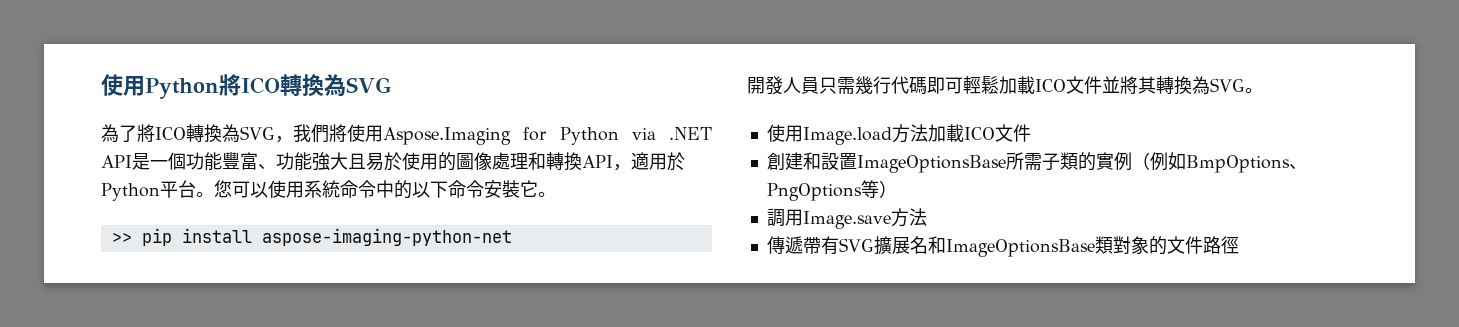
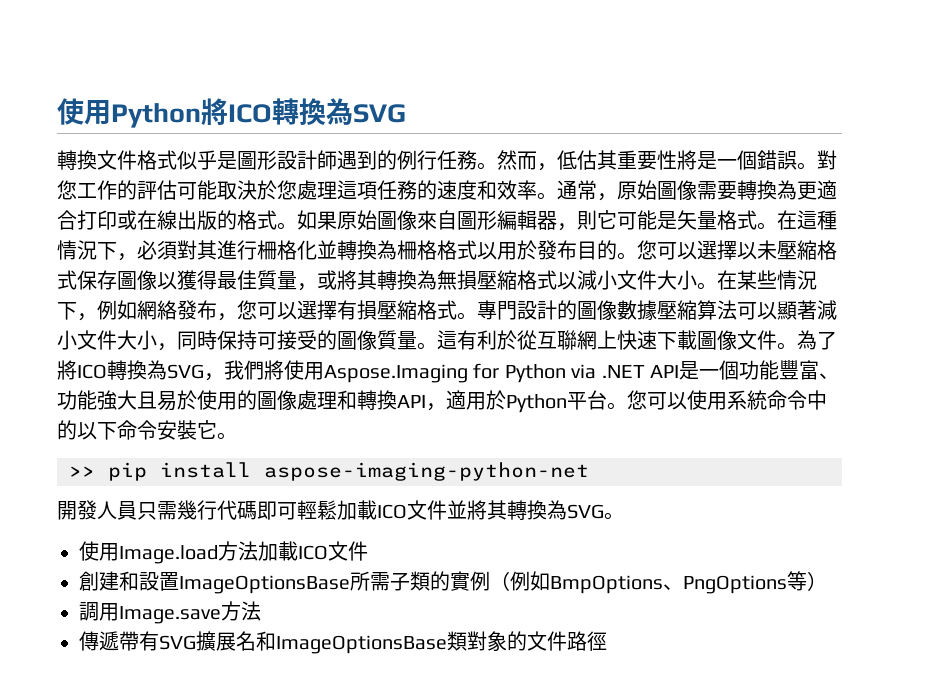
(392, 85) none -> [57,150,837,171] [57,180,837,201] [57,210,837,231] [57,240,837,261] [57,270,817,291] [57,300,837,321] [57,330,797,351] 轉換文件格式似乎是圖形設計師遇到的例行任務。然而，低估其重要性將是一個錯誤。對您工作的評估可能取決於您處理這項任務的速度和效率。通常，原始圖像需要轉換為更適合打印或在線出版的格式。如果原始圖像來自圖形編輯器，則它可能是矢量格式。在這種情況下，必須對其進行柵格化並轉換為柵格格式以用於發布目的。您可以選擇以未壓縮格式保存圖像以獲得最佳質量，或將其轉換為無損壓縮格式以減小文件大小。在某些情況下，例如網絡發布，您可以選擇有損壓縮格式。專門設計的圖像數據壓縮算法可以顯著減小文件大小，同時保持可接受的圖像質量。這有利於從互聯網上快速下載圖像文件。

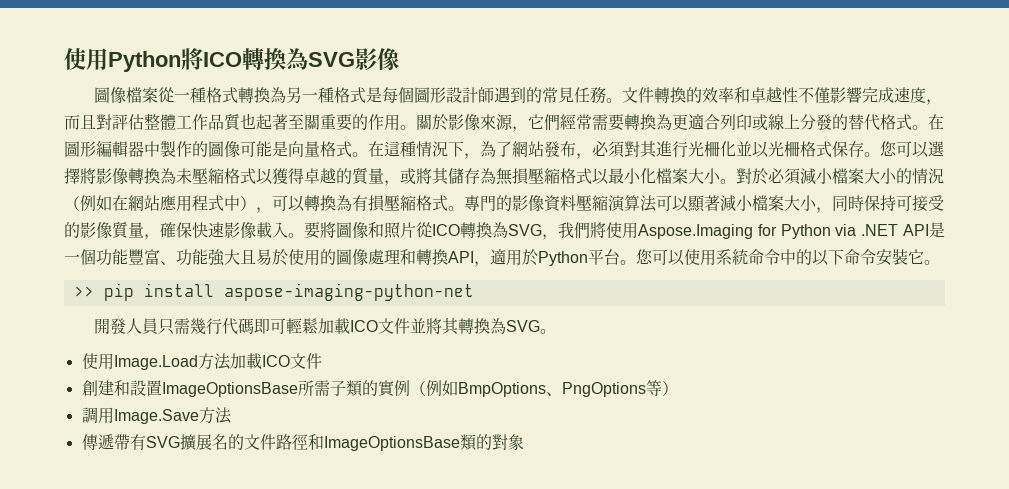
[57,150,837,171] [57,180,837,201] [57,210,697,231] // 轉換文件格式似乎是圖形設計師遇到的例行任務。然而，低估其重要性將是一個錯誤。對您工作的評估可能取決於您處理這項任務的速度和效率。通常，原始圖像需要轉換為更適合打印或在線出版的格式。如果原始圖像來自圖形編輯器，則它可能是矢 -> [355,48,399,71] [93,87,942,105] [64,113,944,132] [64,140,304,158] 影像 // 圖像檔案從一種格式轉換為另一種格式是每個圖形設計師遇到的常見任務。文件轉換的效率和卓越性不僅影響完成速度，而且對評估整體工作品質也起著至關重要的作用。關於影像來源，它們經常需要轉換為更適合列印或線上分發的替代格式。在圖形編輯器中製作的圖像可能是向
[137,240,837,260] [57,270,257,290] 必須對其進行柵格化並轉換為柵格格式以用於發布目的。您可以選擇以未壓縮格式保存圖像以獲得最佳 -> [480,141,945,159] [64,168,352,185] 為了網站發布，必須對其進行光柵化並以光柵格式保存。您可以選擇將影像轉換為未壓縮格式以獲得卓越的
[377,270,417,290] 轉換 -> [448,168,480,184] 儲存
[577,270,817,290] [57,300,337,321] 減小文件大小。在某些情況下，例如網絡發布，您可以選擇 -> [608,168,944,185] [64,195,352,213] 最小化檔案大小。對於必須減小檔案大小的情況（例如在網站應用程式中），可以轉換為
[517,300,697,320] 設計的圖像數據壓縮 -> [496,195,626,212] 的影像資料壓縮演
[77,330,117,350] 文件 -> [752,195,784,211] 檔案
[337,330,837,350] [57,360,77,380] 圖像質量。這有利於從互聯網上快速下載圖像文件。為了將 -> [80,222,433,240] 影像質量，確保快速影像載入。要將圖像和照片從
[119,545,218,564] Image.load -> [113,355,198,370] Image.Load
[119,606,221,624] Image.save -> [113,409,199,424] Image.Save
[256,631,607,654] 和ImageOptionsBase類對象的文件路徑 -> [227,434,524,451] 的文件路徑和ImageOptionsBase類的對象

